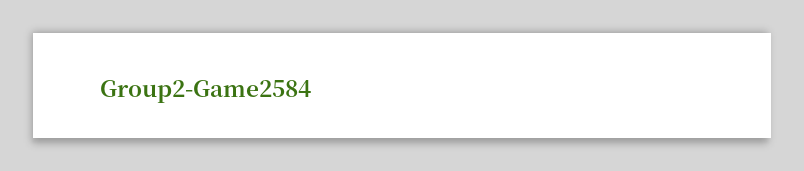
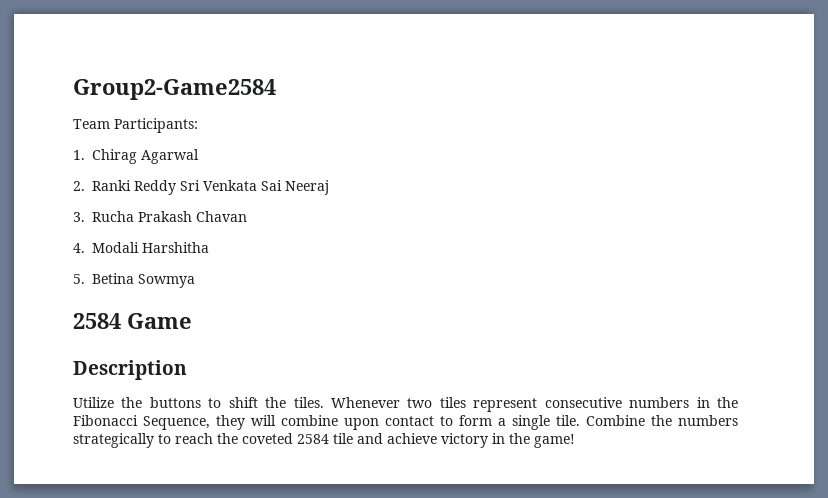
(311, 91) none -> [73,118,198,133] [73,149,199,164] [73,180,329,195] [73,211,247,222] [73,242,209,253] [73,273,195,288] [73,313,192,329] [73,360,187,380] [73,397,739,412] [73,415,738,430] [73,433,575,448] // Team Participants: // 1. Chirag Agarwal // 2. Ranki Reddy Sri Venkata Sai Neeraj // 3. Rucha Prakash Chavan // 4. Modali Harshitha // 5. Betina Sowmya // 2584 Game // Description // Utilize the buttons to shift the tiles. Whenever two tiles represent consecutive numbers in the Fibonacci Sequence, they will combine upon contact to form a single tile. Combine the numbers strategically to reach the coveted 2584 tile and achieve victory in the game!

